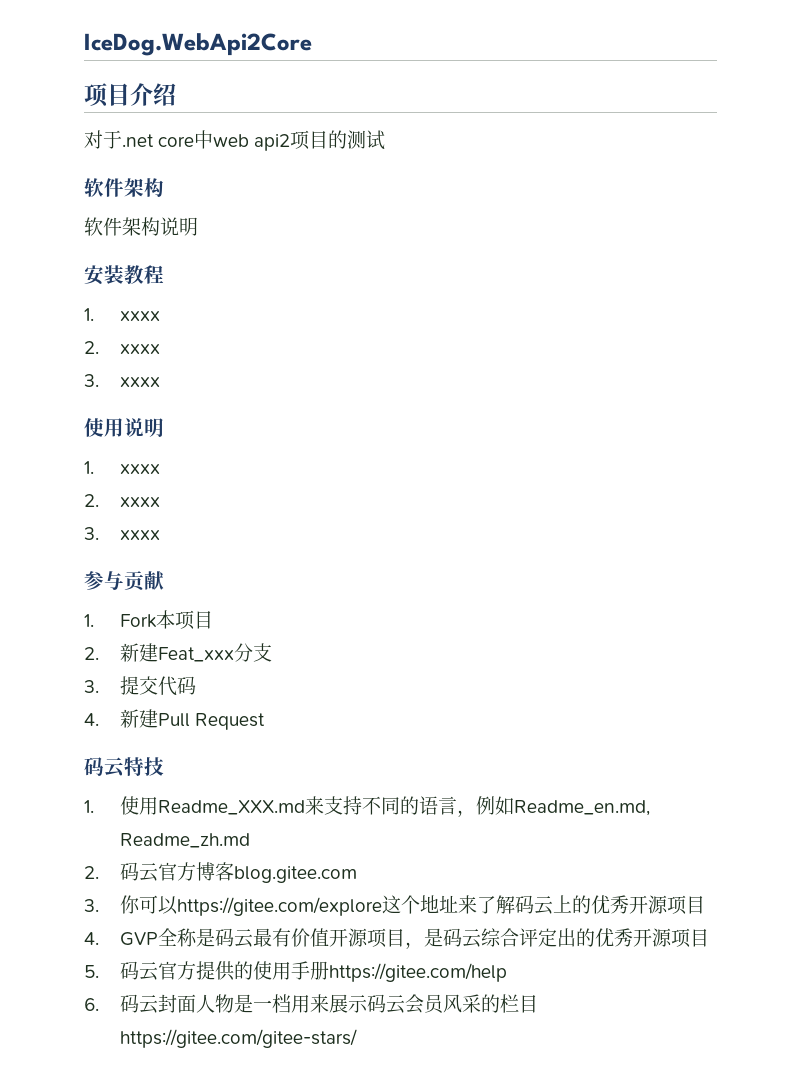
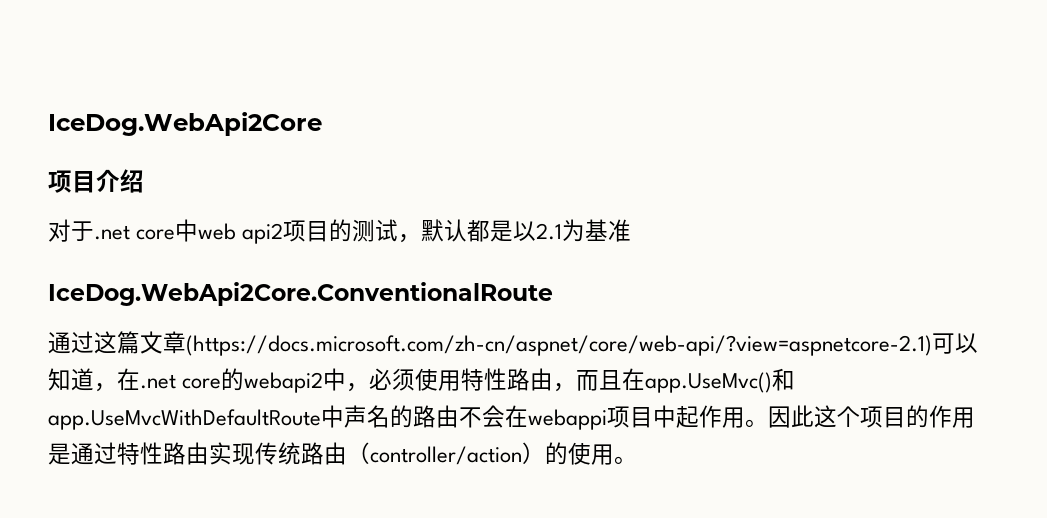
[84,178,164,197] [84,217,198,236] [84,265,164,285] [84,308,160,321] [84,341,160,354] [84,374,160,387] [84,418,164,437] [84,461,160,474] [84,494,160,507] [84,527,160,540] [84,571,165,592] [84,610,213,630] [84,643,272,662] [84,676,196,696] [84,709,265,730] [84,757,164,778] [84,796,650,817] [119,833,250,848] [84,862,357,883] [84,895,705,916] [84,928,709,949] [84,961,507,982] [84,994,538,1014] [119,1029,357,1048] // 软件架构 // 软件架构说明 // 安装教程 // 1. xxxx // 2. xxxx // 3. xxxx // 使用说明 // 1. xxxx // 2. xxxx // 3. xxxx // 参与贡献 // 1. Fork本项目 // 2.新建Feat_xxx分支 // 3.提交代码 // 4.新建Pull Request // 码云特技 // 1.使用Readme_XXX.md来支持不同的语言，例如Readme_en.md, Readme_zh.md // 2.码云官方博客blog.gitee.com // 3.你可以https://gitee.com/explore这个地址来了解码云上的优秀开源项目 // 4. GVP全称是码云最有价值开源项目，是码云综合评定出的优秀开源项目 // 5.码云官方提供的使用手册https://gitee.com/help // 6.码云封面人物是一档用来展示码云会员风采的栏目https://gitee.com/gitee-stars/ -> [398,219,632,243] [48,282,553,306] [48,331,978,356] [48,368,796,393] [48,405,975,430] [48,442,637,465] ，默认都是以2.1为基准 // IceDog.WebApi2Core.ConventionalRoute // 通过这篇文章(https://docs.microsoft.com/zh-cn/aspnet/core/web-api/?view=aspnetcore-2.1)可以知道，在.net core的webapi2中，必须使用特性路由，而且在app.UseMvc()和app.UseMvcWithDefaultRoute中声名的路由不会在webappi项目中起作用。因此这个项目的作用是通过特性路由实现传统路由（controller/action）的使用。

